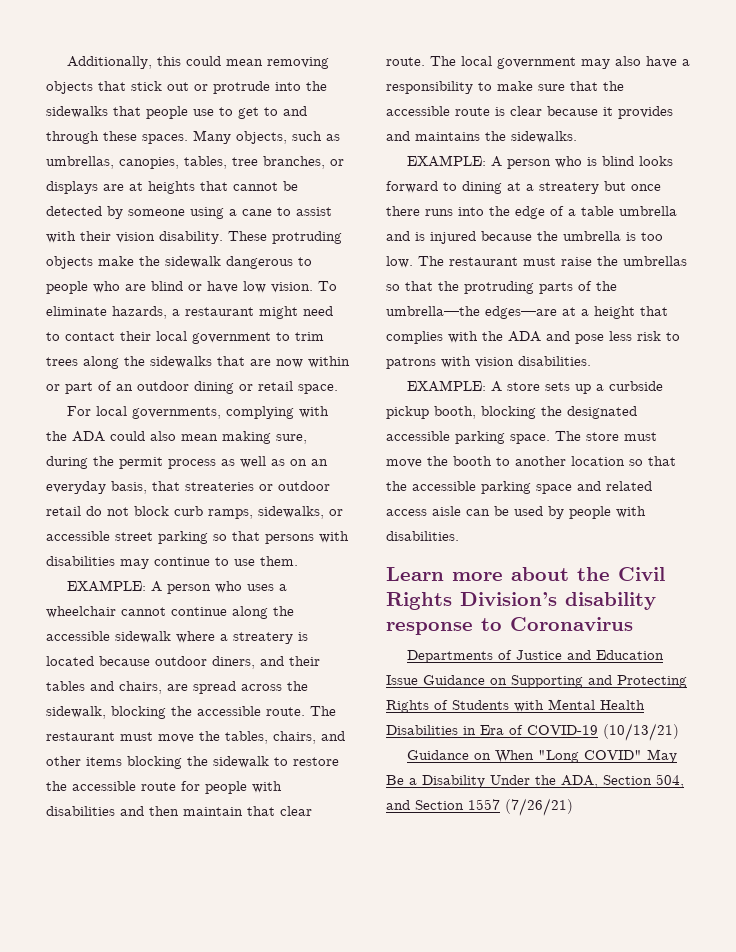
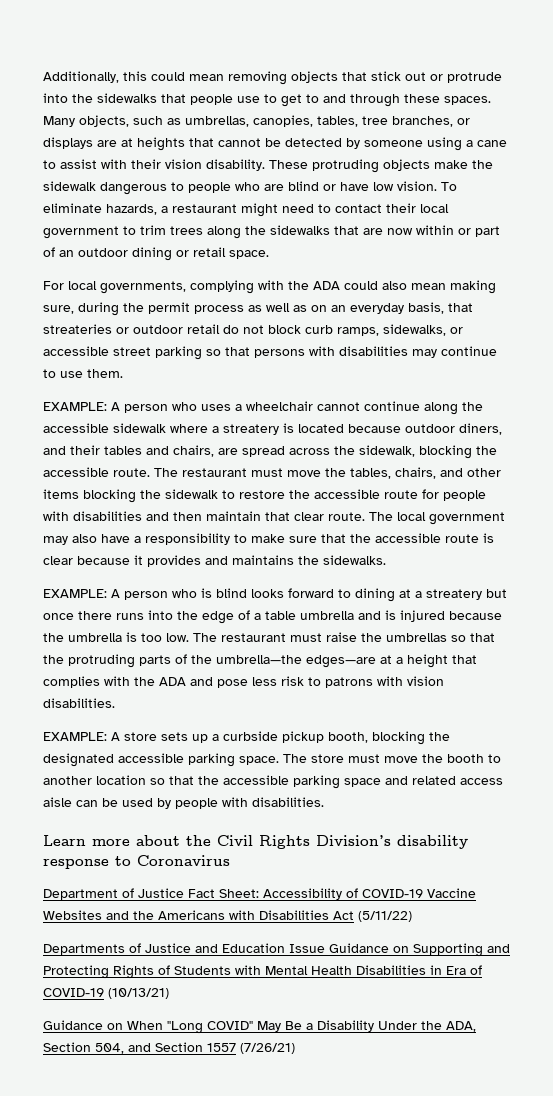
(633, 624) none -> [43,888,476,900] [43,910,412,922] // Department of Justice Fact Sheet: Accessibility of COVID-19 Vaccine Websites and the Americans with Disabilities Act (5/11/22)

